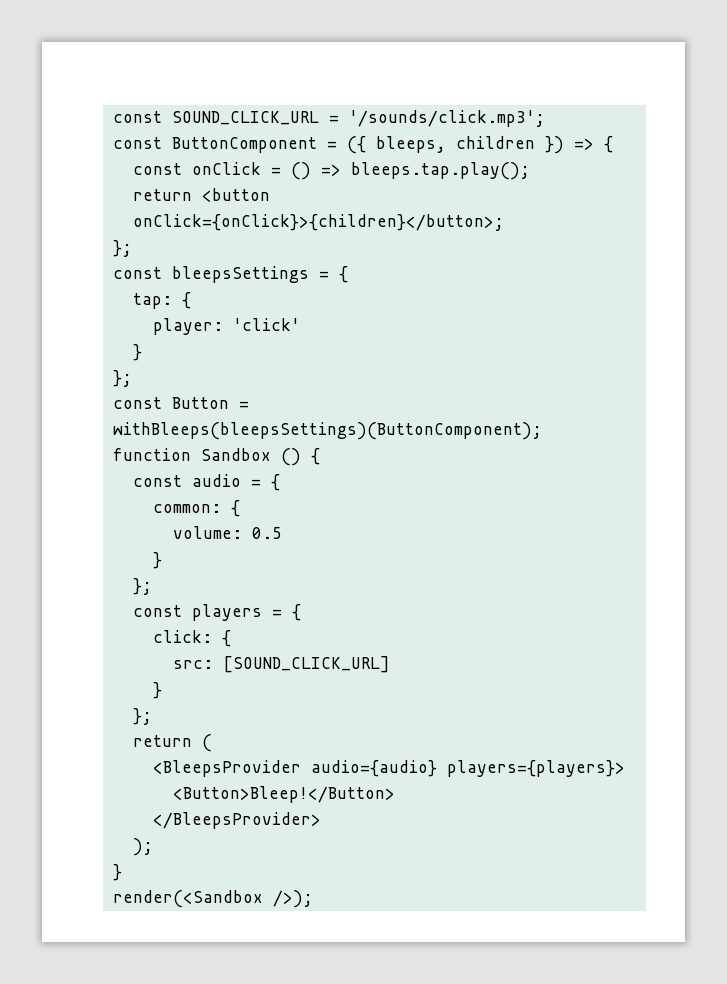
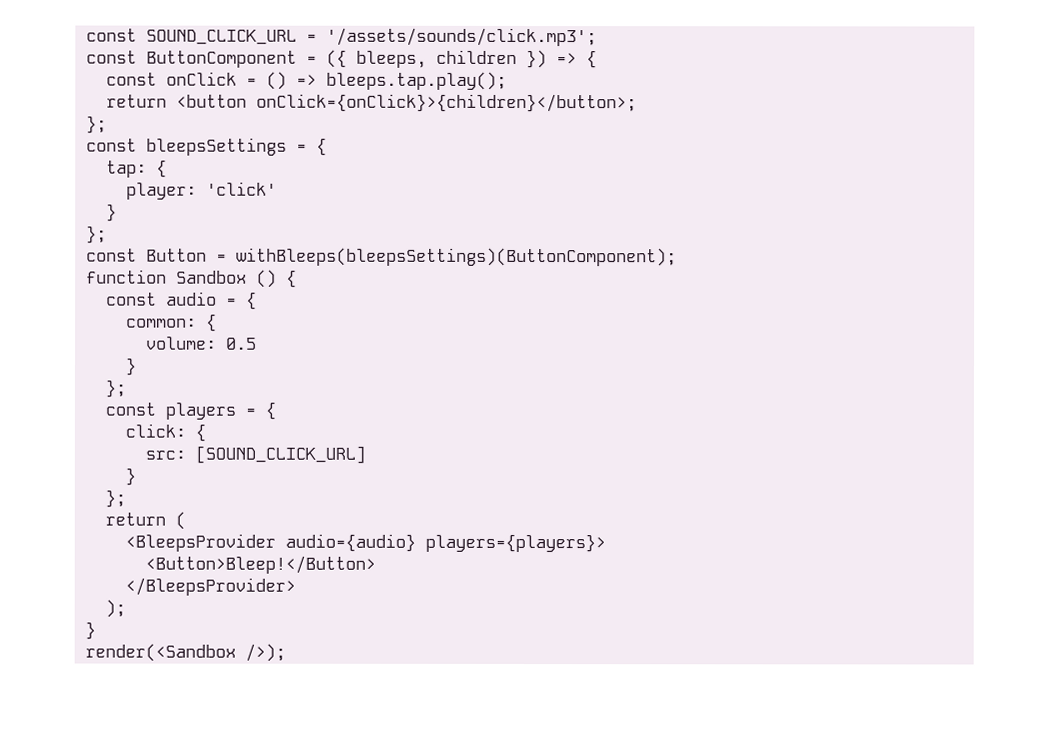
[349,110,546,127] '/sounds/click.mp3'; -> [326,27,598,47] '/assets/sounds/click.mp3';

